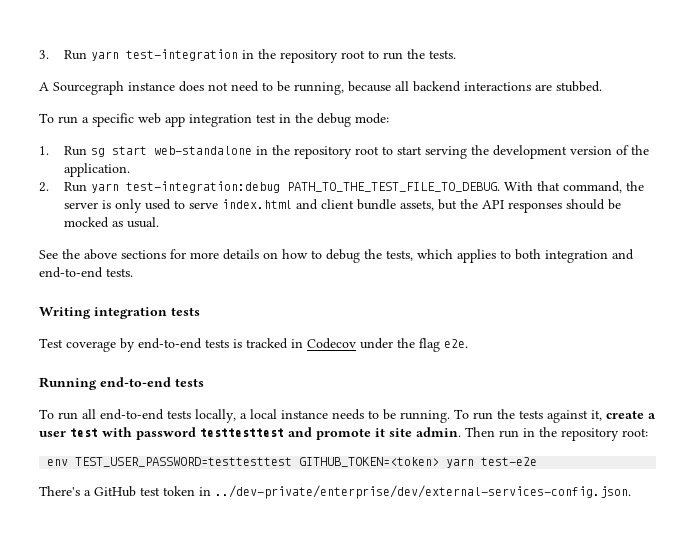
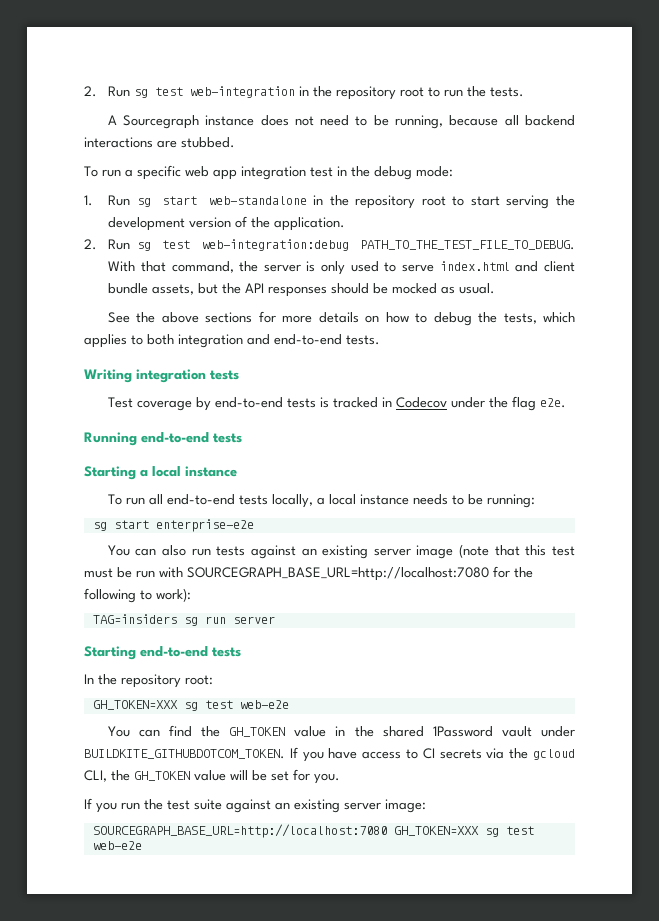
[39,49,238,61] 3. Run yarn test-integration -> [84,86,296,98] 2. Run sg test web-integration
[90,181,280,193] yarn test-integration:debug -> [136,239,349,251] sg test web-integration:debug
(204, 382) none -> [84,466,237,480] // Starting a local instance
[400,409,656,423] [39,427,648,441] [47,457,538,468] [39,485,631,499] running. To run the tests against it, create a user test with password testtesttest and promote it site admin. Then run in the repository root: // env TEST_USER_PASSWORD=testtesttest GITHUB_TOKEN=<token> yarn test-e2e // There's a GitHub test token in ../dev-private/enterprise/dev/external-services-config.json. -> [486,494,535,508] [92,519,254,532] [107,544,575,559] [84,566,533,581] [84,588,191,603] [92,614,275,626] [84,646,241,660] [84,674,213,688] [92,700,289,711] [107,725,575,737] [84,747,576,762] [84,769,340,784] [84,798,426,813] [92,824,534,838] [92,841,142,850] running: // sg start enterprise-e2e // You can also run tests against an existing server image (note that this test must be run with SOURCEGRAPH_BASE_URL=http://localhost:7080 for the following to work): // TAG=insiders sg run server // Starting end-to-end tests // In the repository root: // GH_TOKEN=XXX sg test web-e2e // You can find the GH_TOKEN value in the shared 1Password vault under BUILDKITE_GITHUBDOTCOM_TOKEN. If you have access to CI secrets via the gcloud CLI, the GH_TOKEN value will be set for you. // If you run the test suite against an existing server image: // SOURCEGRAPH_BASE_URL=http://localhost:7080 GH_TOKEN=XXX sg test web-e2e

